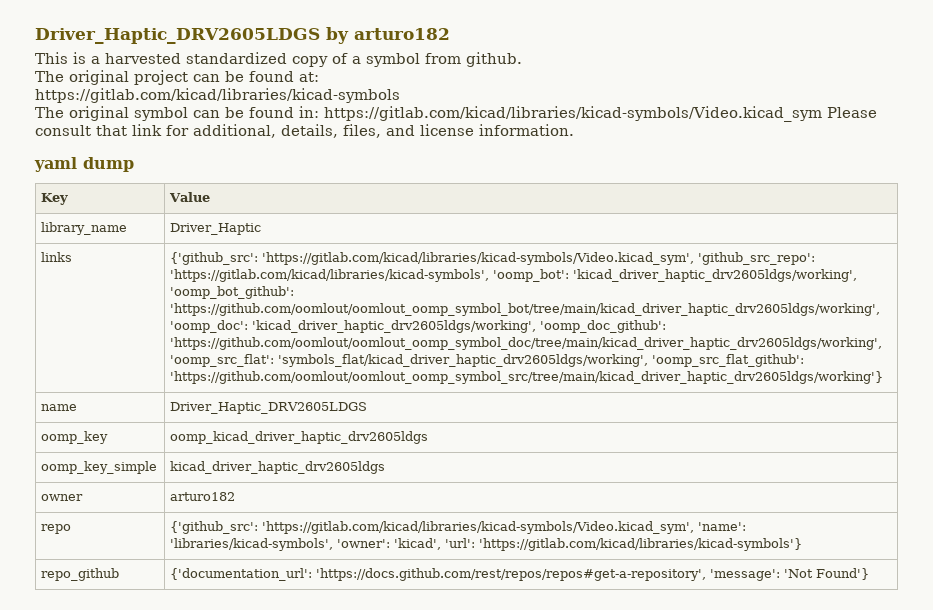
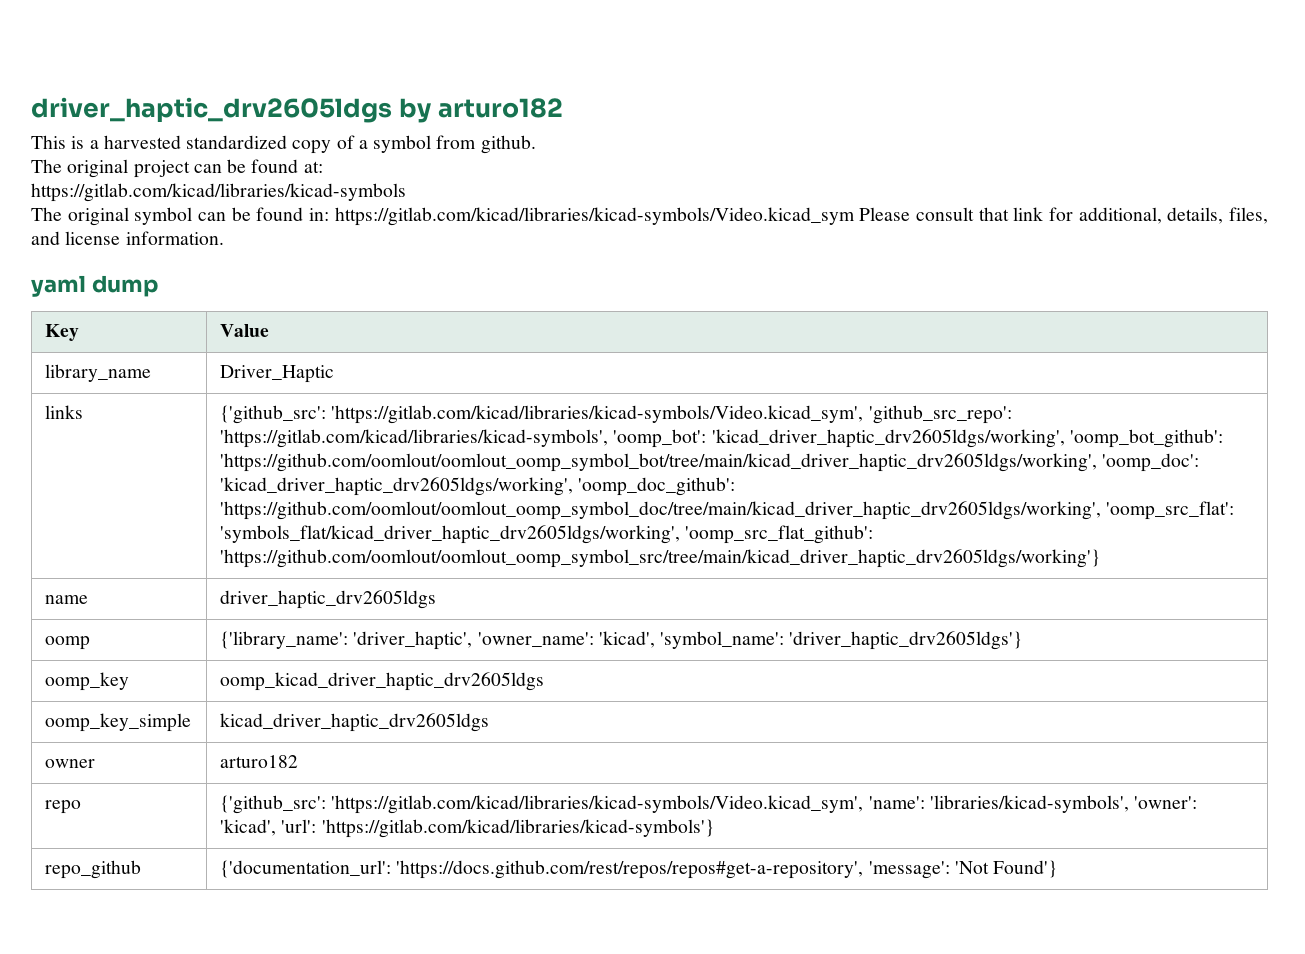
[35,28,320,44] Driver_Haptic_DRV2605LDGS -> [31,97,392,123] driver_haptic_drv2605ldgs
[170,402,368,414] Driver_Haptic_DRV2605LDGS -> [220,590,437,609] [45,636,91,650] [220,631,1023,650] driver_haptic_drv2605ldgs // oomp | {'library_name': 'driver_haptic', 'owner_name': 'kicad', 'symbol_name': 'driver_haptic_drv2605ldgs'}

